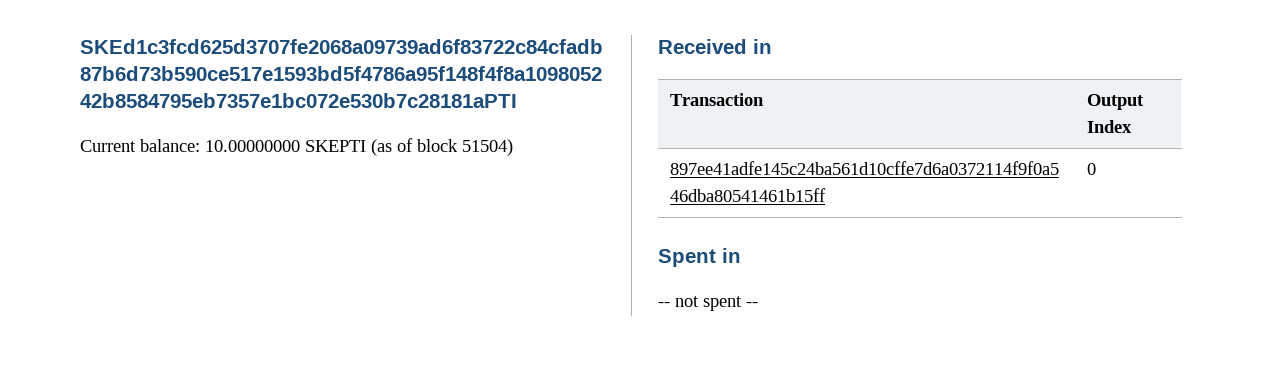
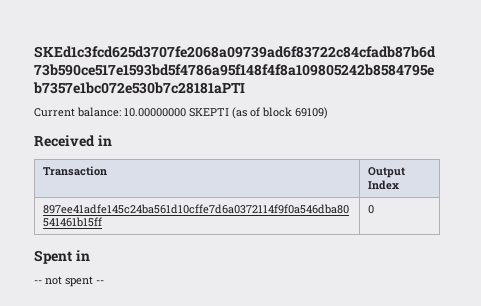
[462,139,513,156] 51504) -> [295,107,328,119] 69109)

